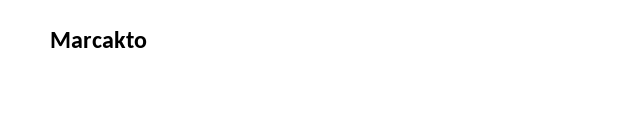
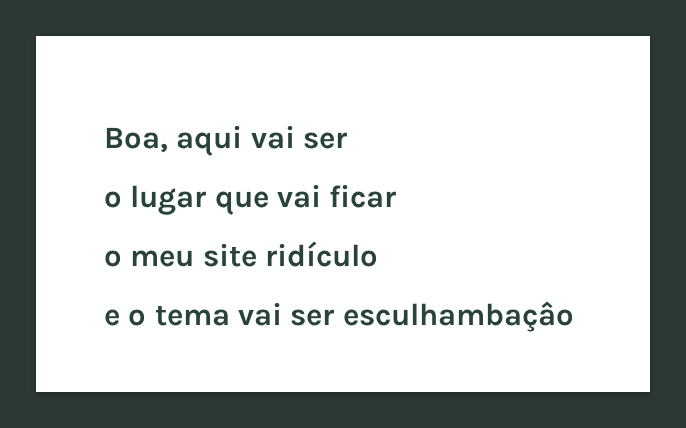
[50,31,147,48] Marcakto -> [104,125,348,156] [104,184,397,215] [104,241,379,267] [104,301,574,333] Boa, aqui vai ser // o lugar que vai ficar // o meu site ridículo // e o tema vai ser esculhambaçâo

